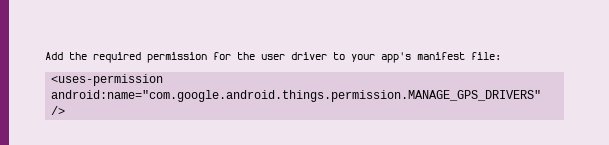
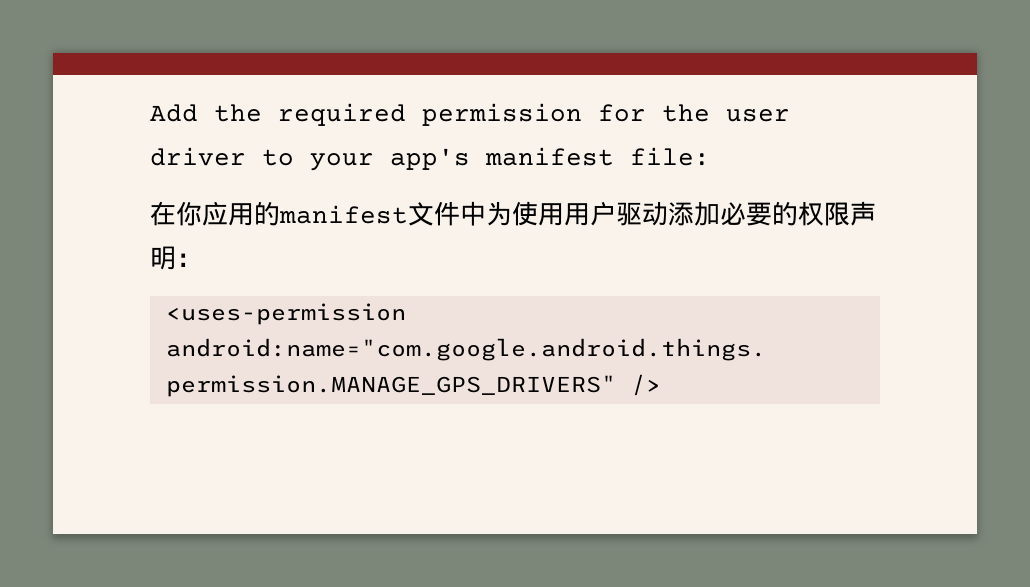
(501, 56) none -> [150,201,876,226] [150,246,202,270] // 在你应用的manifest文件中为使用用户驱动添加必要的权限声明：

